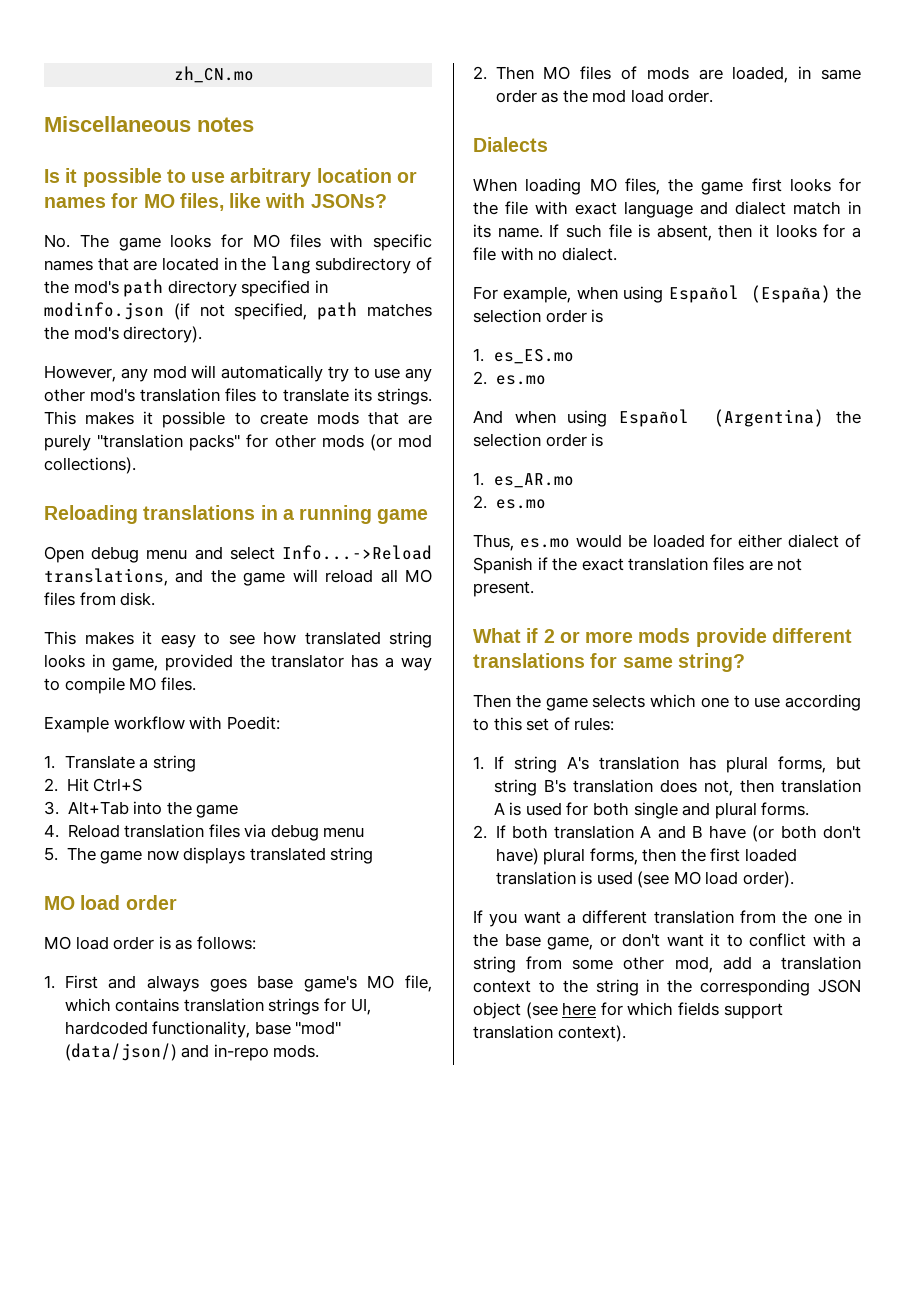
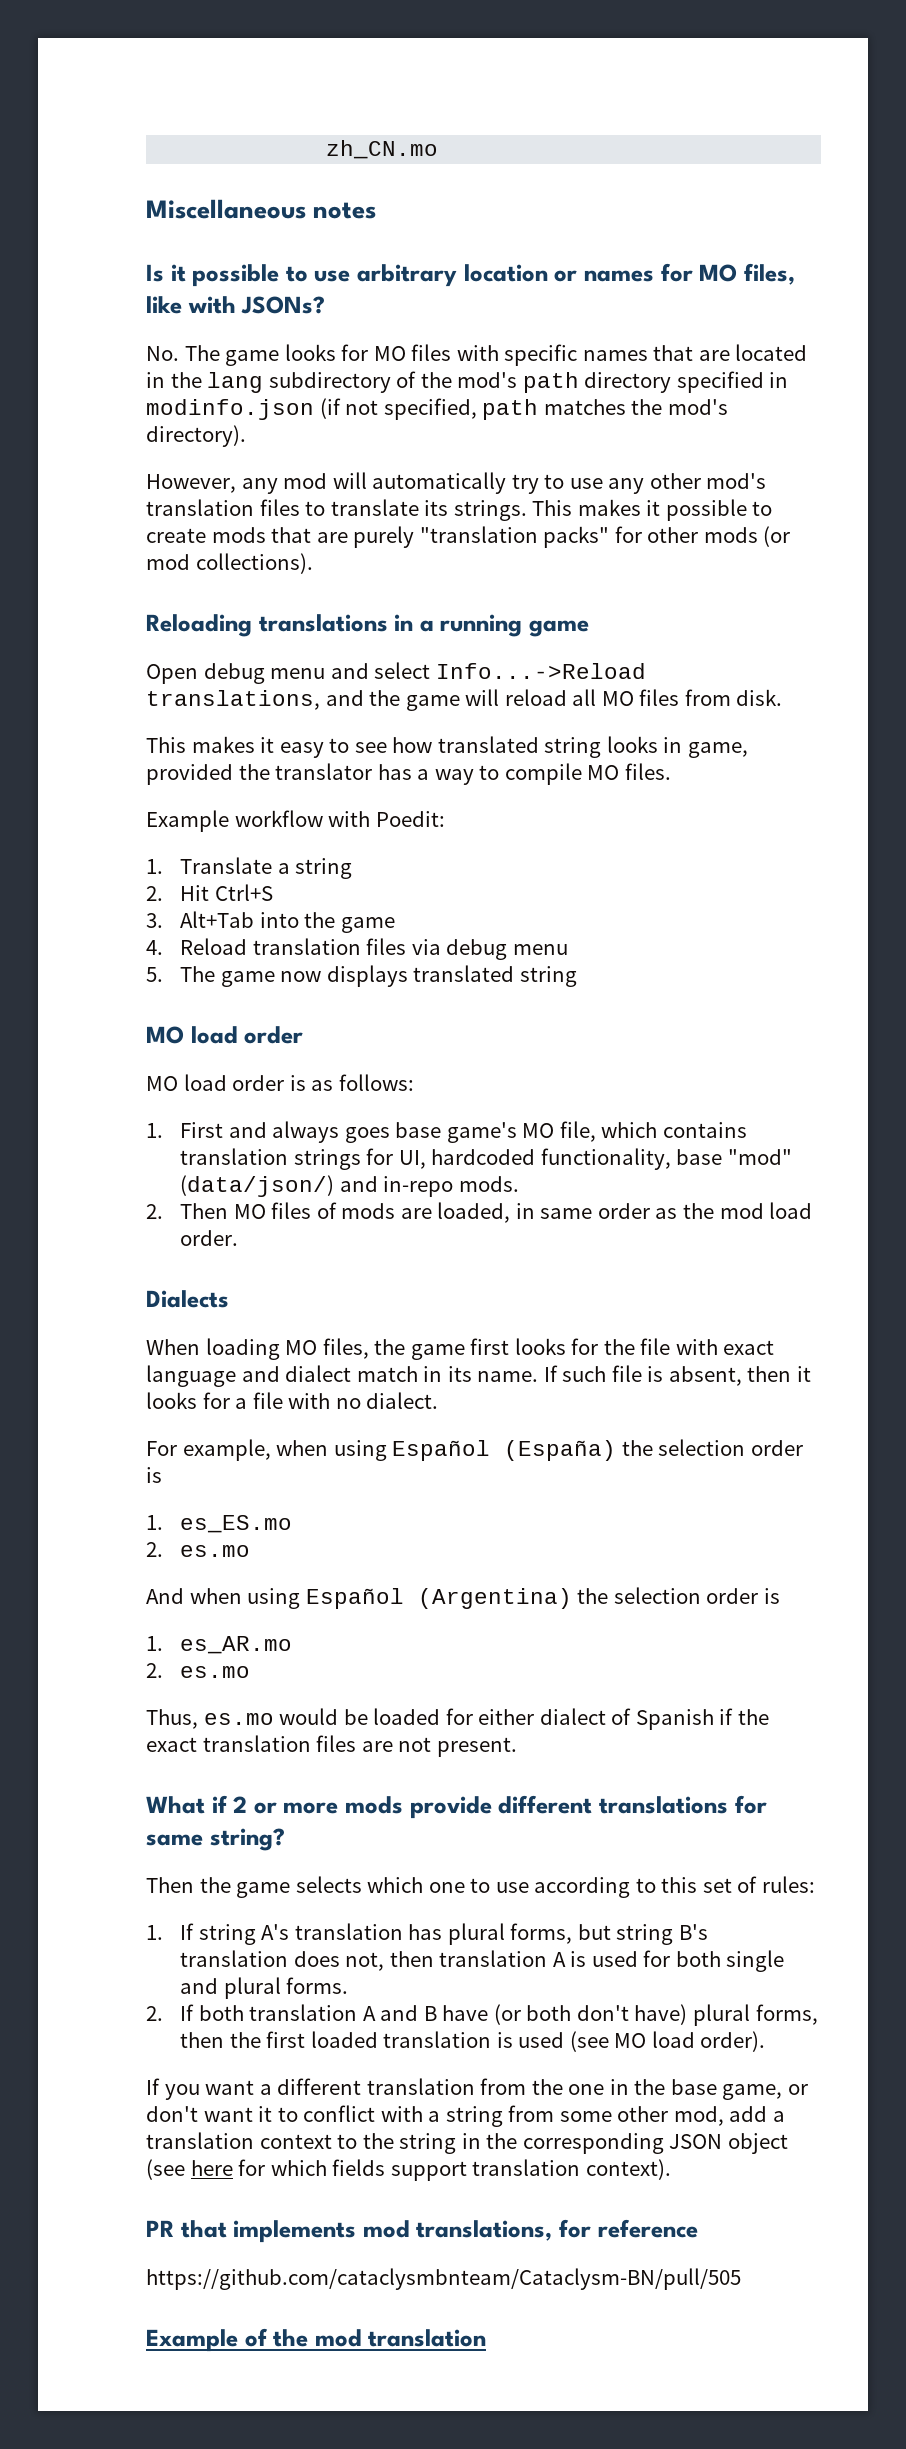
(626, 1033) none -> [146,2219,698,2243] [146,2268,741,2290] [146,2328,487,2352] // PR that implements mod translations, for reference // https://github.com/cataclysmbnteam/Cataclysm-BN/pull/505 // Example of the mod translation

